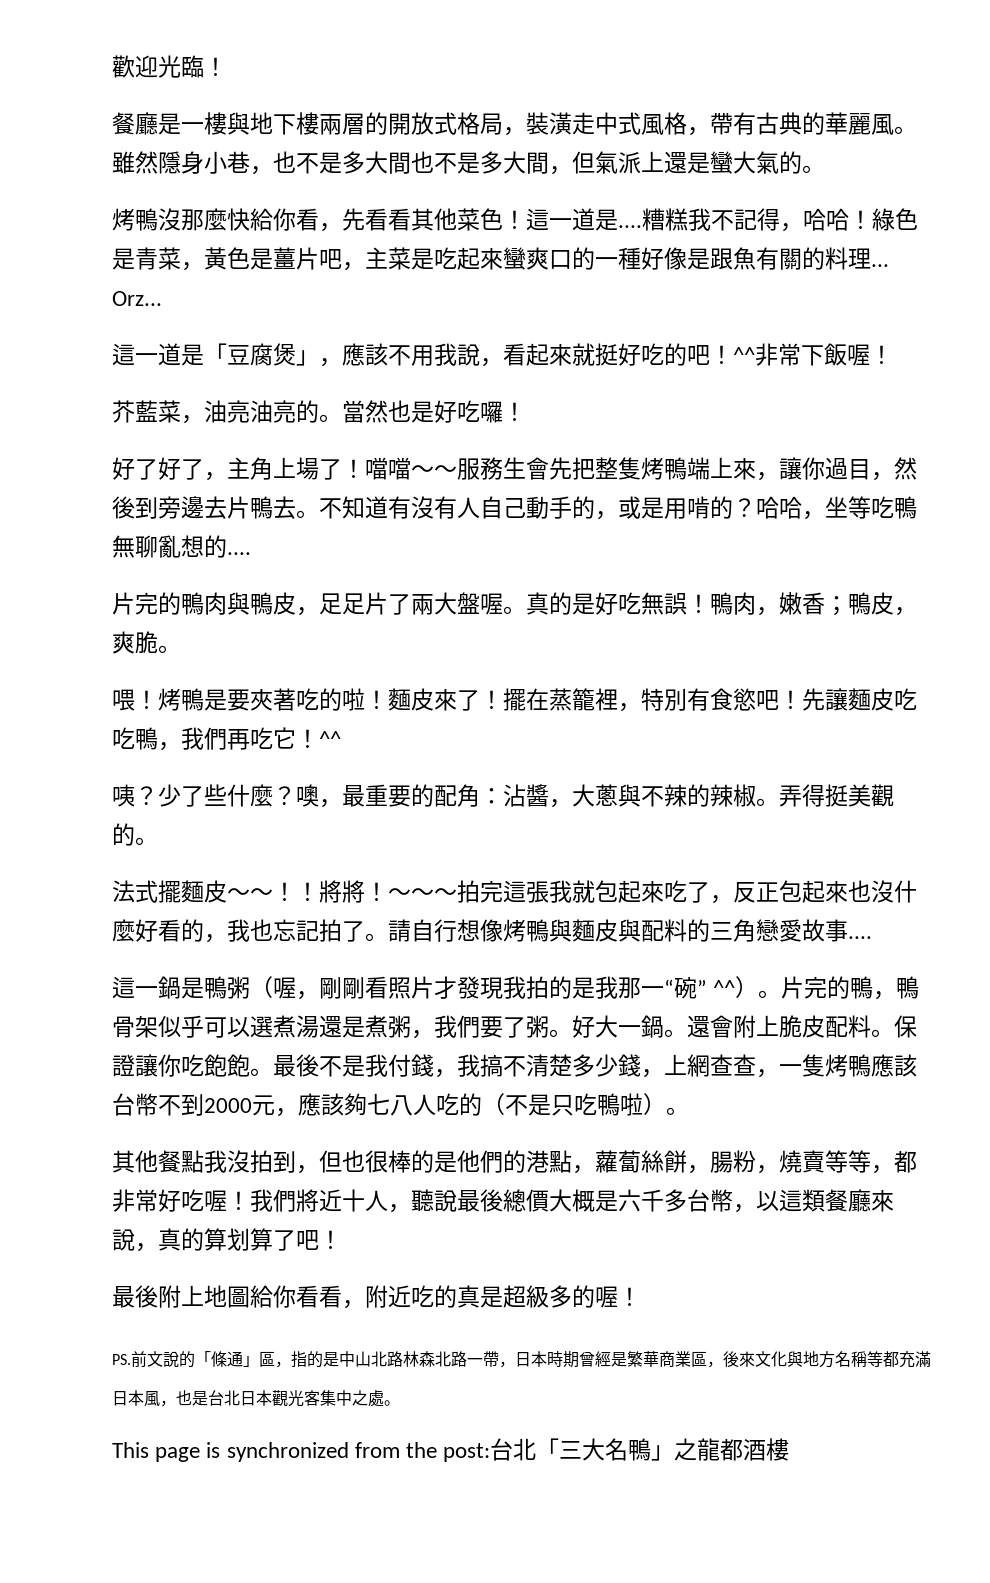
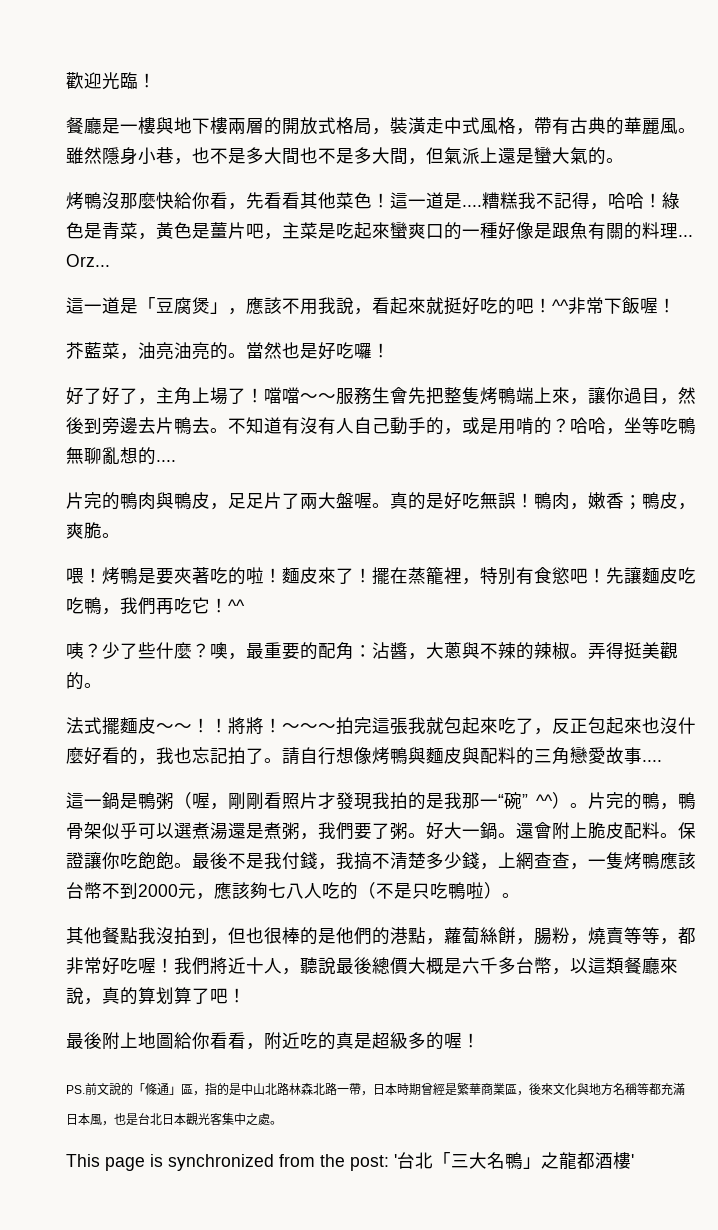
(491, 1452) none -> [394,1154,397,1167] '
(790, 1449) none -> [631,1154,634,1167] '

